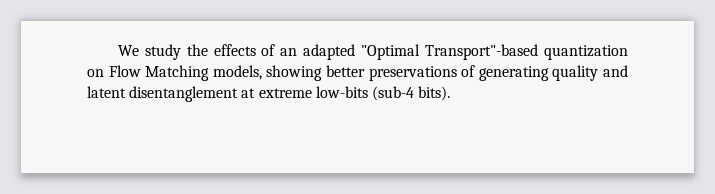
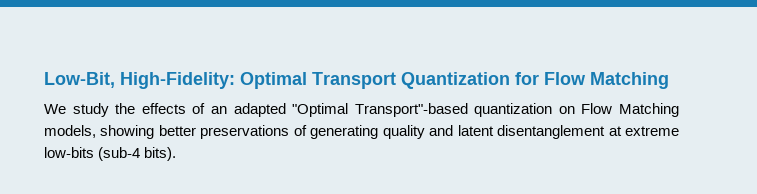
(117, 50) none -> [44,72,669,89] Low-Bit, High-Fidelity: Optimal Transport Quantization for Flow Matching //

